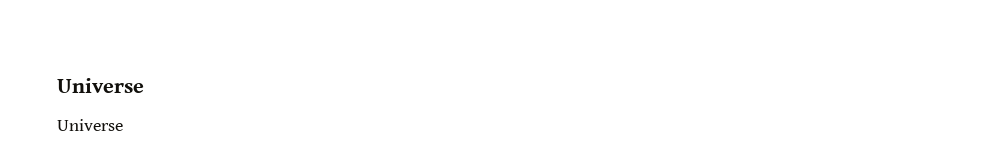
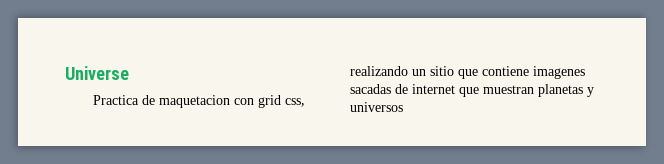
[57,119,123,131] Universe -> [93,95,306,108] [350,66,585,79] [350,84,594,97] [350,102,403,112] Practica de maquetacion con grid css, realizando un sitio que contiene imagenes sacadas de internet que muestran planetas y universos

